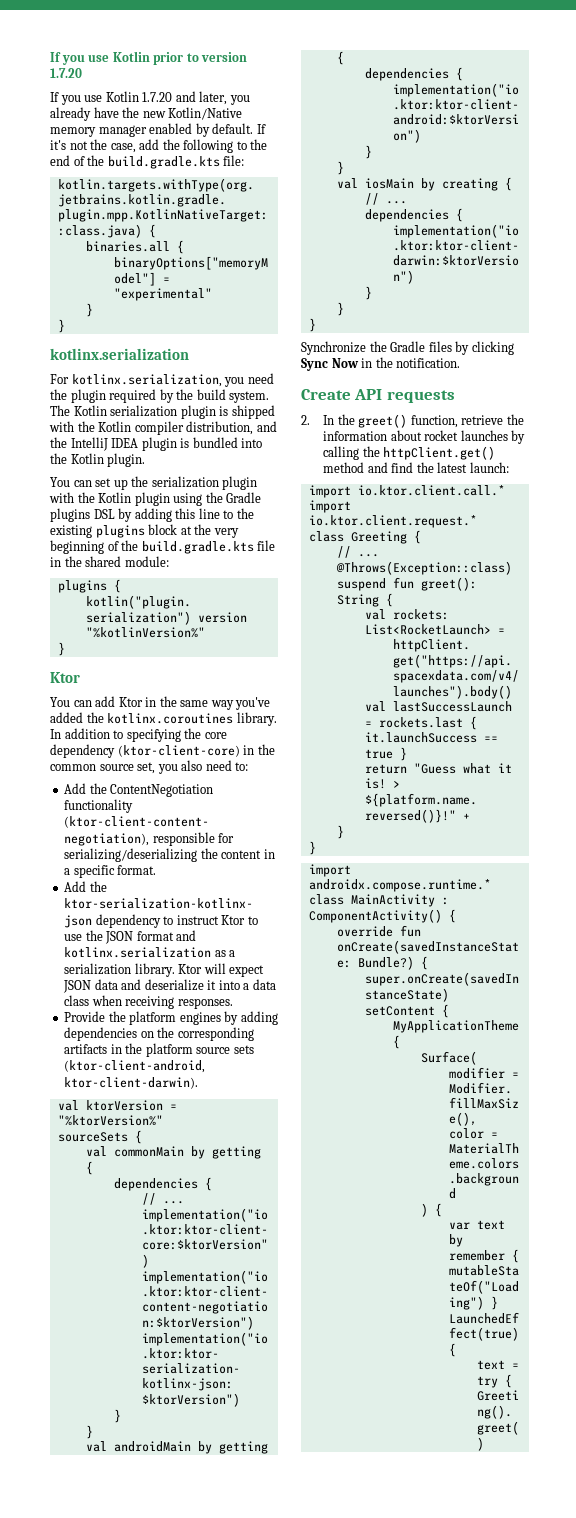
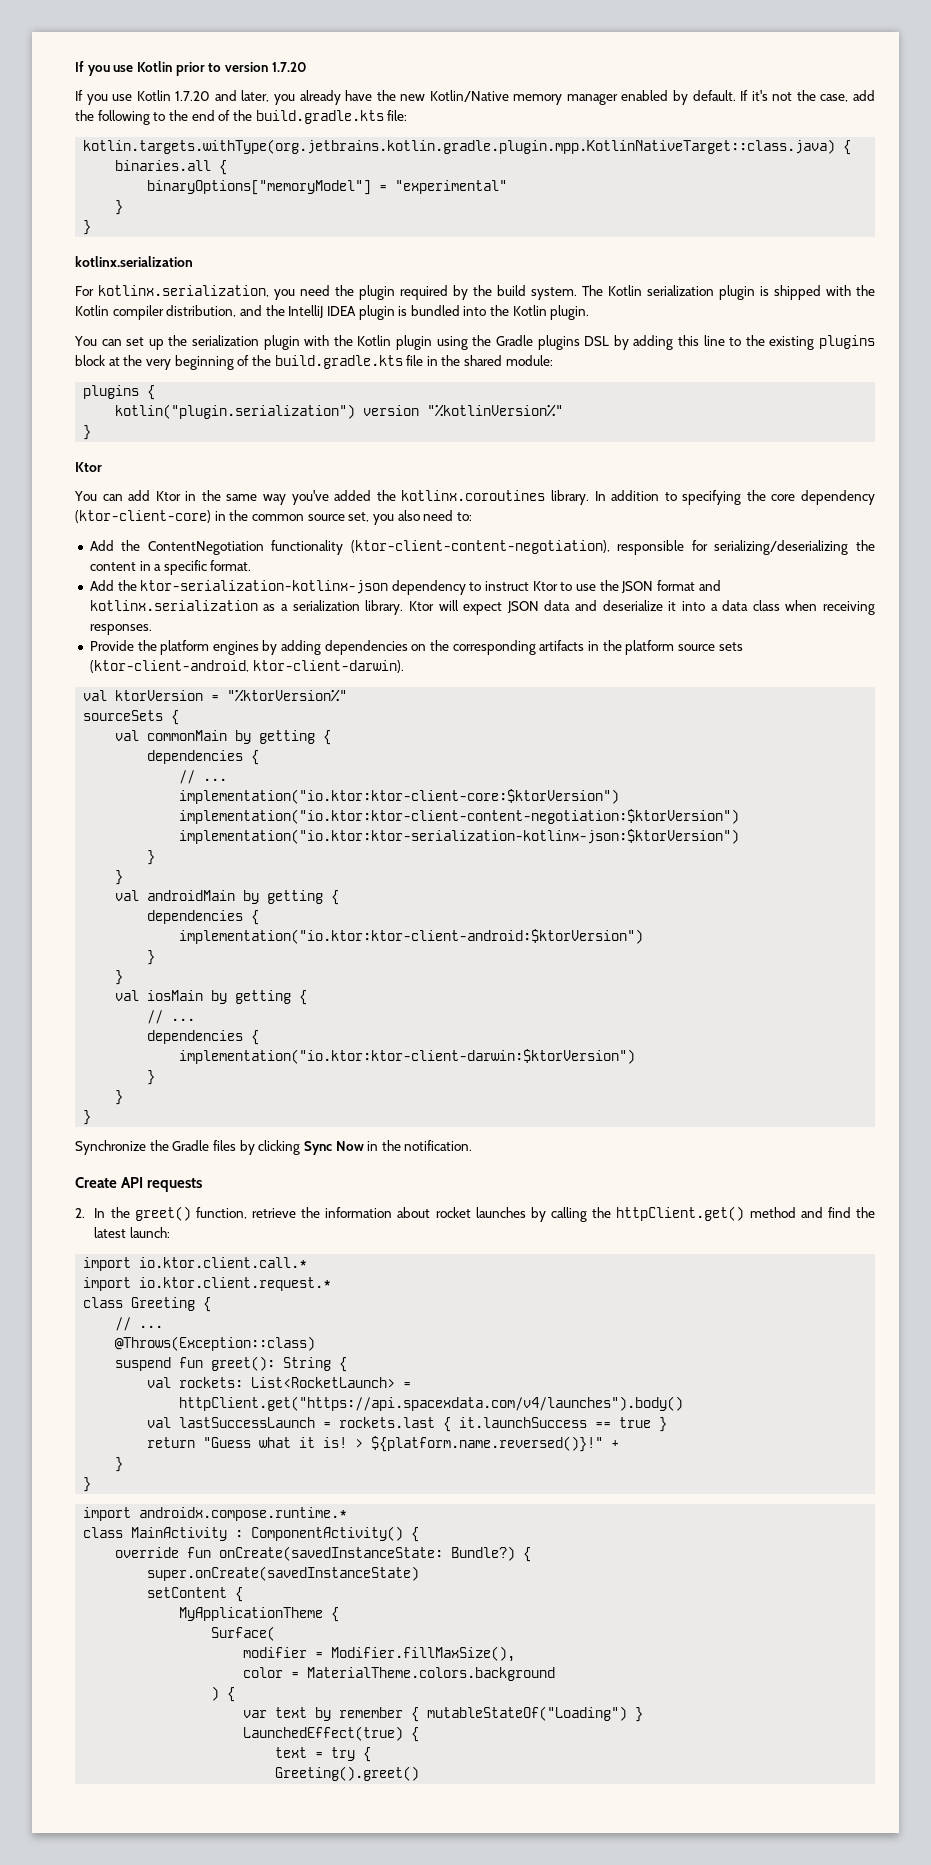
[441,178,498,191] creating -> [235,990,292,1004] getting

